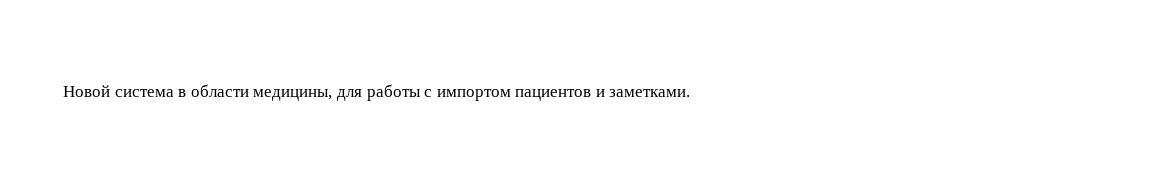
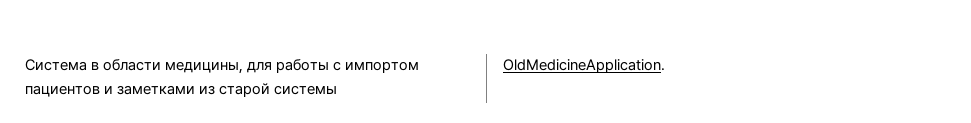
[63,85,174,97] Новой система -> [25,59,87,71] Система
[609,89,691,97] заметками. -> [117,83,338,97] [503,59,665,73] заметками из старой системы OldMedicineApplication.

